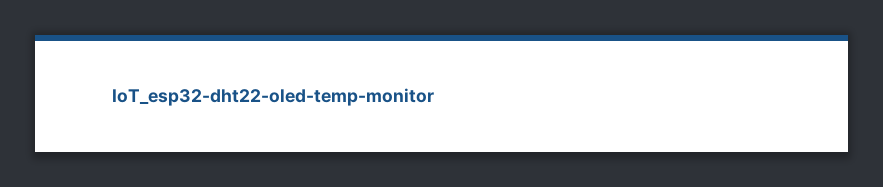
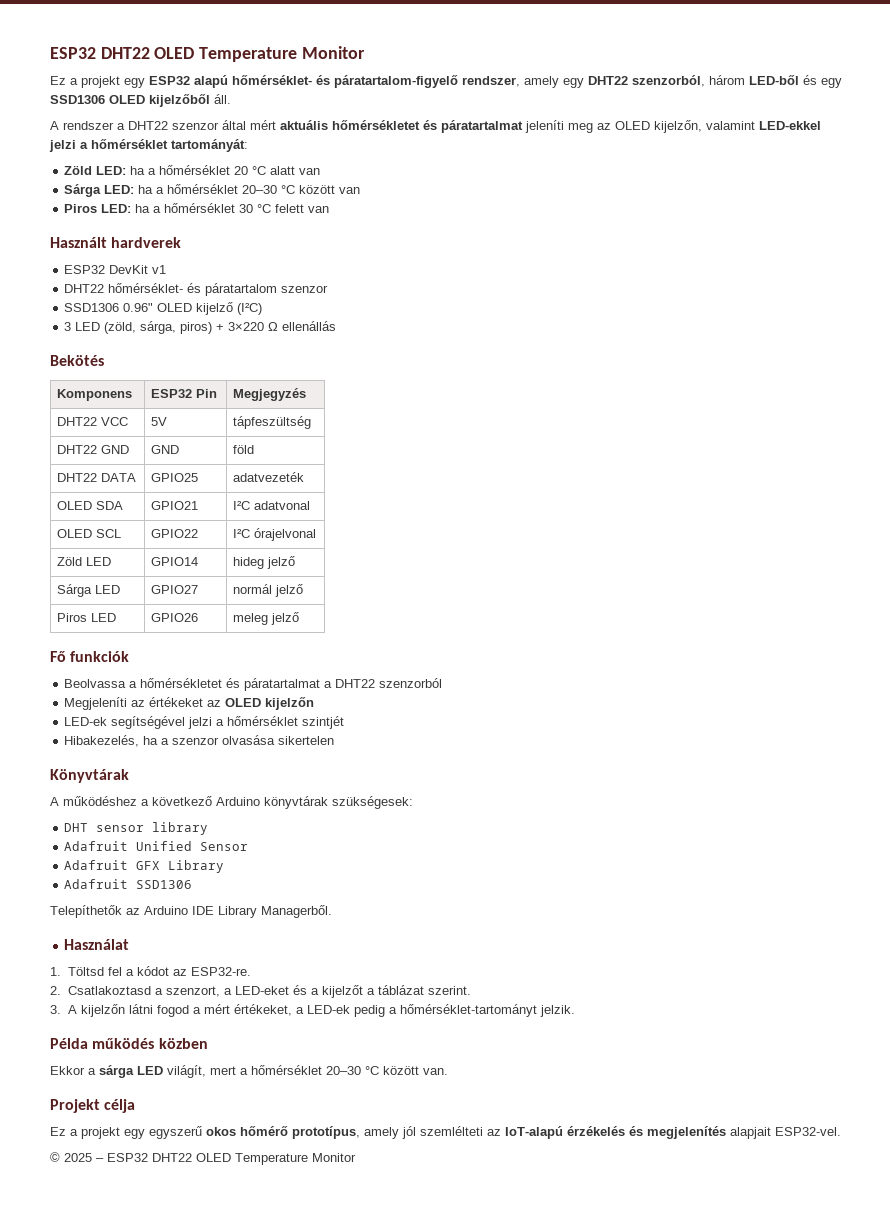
[112,88,434,106] IoT_esp32-dht22-oled-temp-monitor -> [50,46,365,62] [50,75,842,88] [50,94,231,107] [50,120,821,133] [49,139,248,152] [64,165,321,175] [64,184,361,197] [64,203,330,213] [50,237,182,248] [64,265,167,274] [64,283,329,296] [64,302,263,315] [64,321,337,334] [50,355,104,366] [56,389,132,401] [150,389,217,398] [232,388,306,401] [56,417,128,426] [150,417,167,426] [232,416,311,429] [56,445,129,454] [150,445,179,454] [232,445,254,454] [56,473,136,482] [150,473,198,482] [232,472,304,482] [56,501,123,510] [150,501,198,510] [232,501,310,510] [56,529,121,538] [150,529,198,538] [232,528,316,541] [56,557,111,566] [150,557,198,566] [232,556,295,569] [56,584,120,597] [150,585,198,594] [232,584,303,597] [56,613,116,622] [150,613,198,622] [232,612,299,625] [50,651,130,662] [64,678,443,691] [64,697,315,710] [64,716,345,729] [64,735,335,747] [50,769,129,783] [50,796,413,809] [64,822,209,835] [64,841,249,851] [64,860,225,873] [64,879,193,889] [50,905,332,918] [64,939,130,950] [50,966,251,976] [50,985,471,998] [50,1004,575,1017] [50,1038,208,1049] [50,1065,448,1078] [50,1099,136,1113] [50,1126,841,1139] [50,1152,356,1165] ESP32 DHT22 OLED Temperature Monitor // Ez a projekt egy ESP32 alapú hőmérséklet- és páratartalom-figyelő rendszer, amely egy DHT22 szenzorból, három LED-ből és egy SSD1306 OLED kijelzőből áll. // A rendszer a DHT22 szenzor által mért aktuális hőmérsékletet és páratartalmat jeleníti meg az OLED kijelzőn, valamint LED-ekkel jelzi a hőmérséklet tartományát: // Zöld LED: ha a hőmérséklet 20 °C alatt van // Sárga LED: ha a hőmérséklet 20–30 °C között van // Piros LED: ha a hőmérséklet 30 °C felett van // Használt hardverek // ESP32 DevKit v1 // DHT22 hőmérséklet- és páratartalom szenzor // SSD1306 0.96" OLED kijelző (I²C) // 3 LED (zöld, sárga, piros) + 3×220 Ω ellenállás // Bekötés // Komponens | ESP32 Pin | Megjegyzés // DHT22 VCC | 5V | tápfeszültség // DHT22 GND | GND | föld // DHT22 DATA | GPIO25 | adatvezeték // OLED SDA | GPIO21 | I²C adatvonal // OLED SCL | GPIO22 | I²C órajelvonal // Zöld LED | GPIO14 | hideg jelző // Sárga LED | GPIO27 | normál jelző // Piros LED | GPIO26 | meleg jelző // Fő funkciók // Beolvassa a hőmérsékletet és páratartalmat a DHT22 szenzorból // Megjeleníti az értékeket az OLED kijelzőn // LED-ek segítségével jelzi a hőmérséklet szintjét // Hibakezelés, ha a szenzor olvasása sikertelen // Könyvtárak // A működéshez a következő Arduino könyvtárak szükségesek: // DHT sensor library // Adafruit Unified Sensor // Adafruit GFX Library // Adafruit SSD1306 // Telepíthetők az Arduino IDE Library Managerből. // Használat // 1. Töltsd fel a kódot az ESP32-re. // 2. Csatlakoztasd a szenzort, a LED-eket és a kijelzőt a táblázat szerint. // 3. A kijelzőn látni fogod a mért értékeket, a LED-ek pedig a hőmérséklet-tartományt jelzik. // Példa működés közben // Ekkor a sárga LED világít, mert a hőmérséklet 20–30 °C között van. // Projekt célja // Ez a projekt egy egyszerű okos hőmérő prototípus, amely jól szemlélteti az IoT-alapú érzékelés és megjelenítés alapjait ESP32-vel. // © 2025 – ESP32 DHT22 OLED Temperature Monitor

